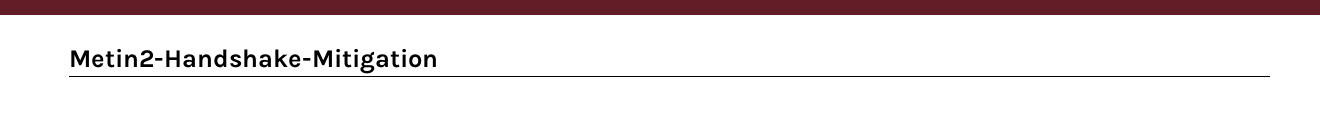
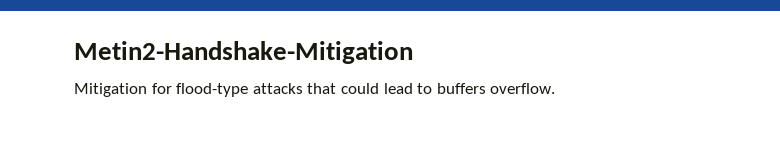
(438, 61) none -> [74,83,556,97] // Mitigation for flood-type attacks that could lead to buffers overflow.

